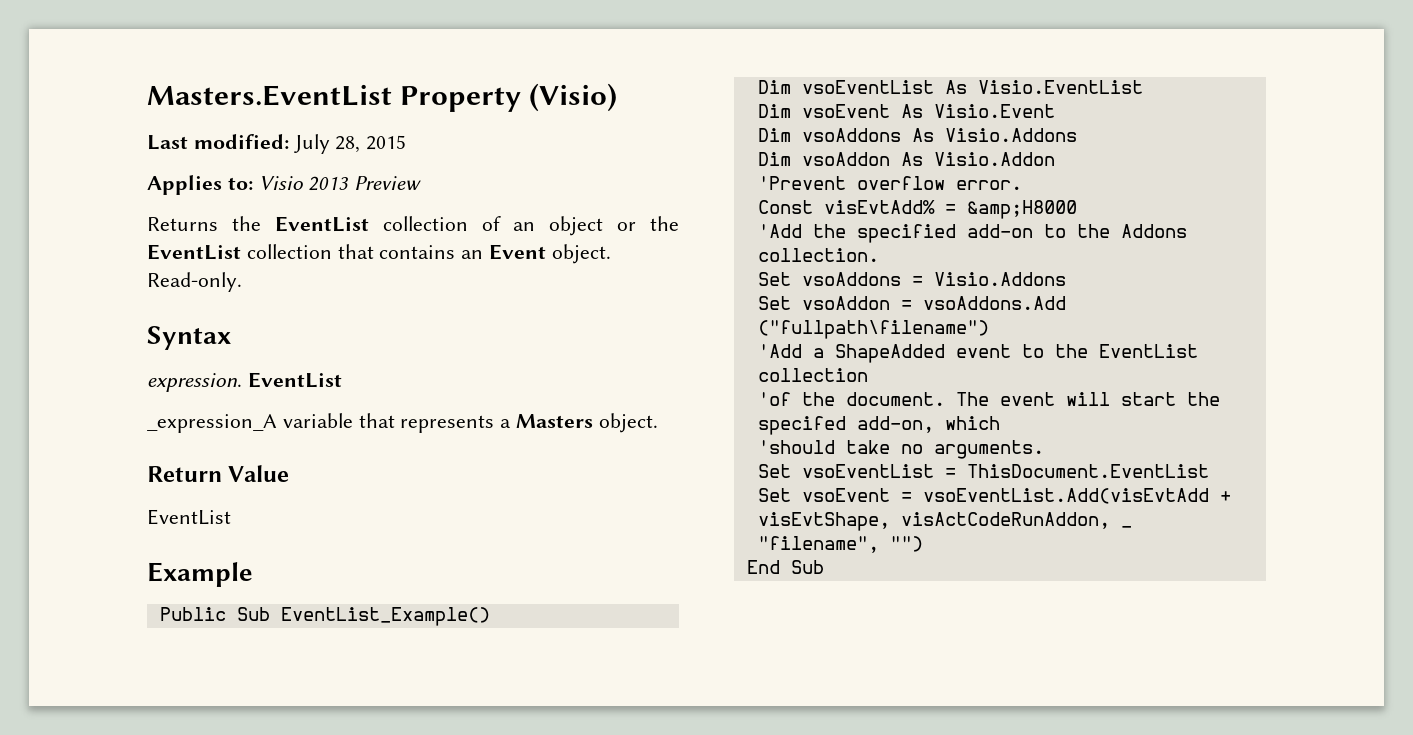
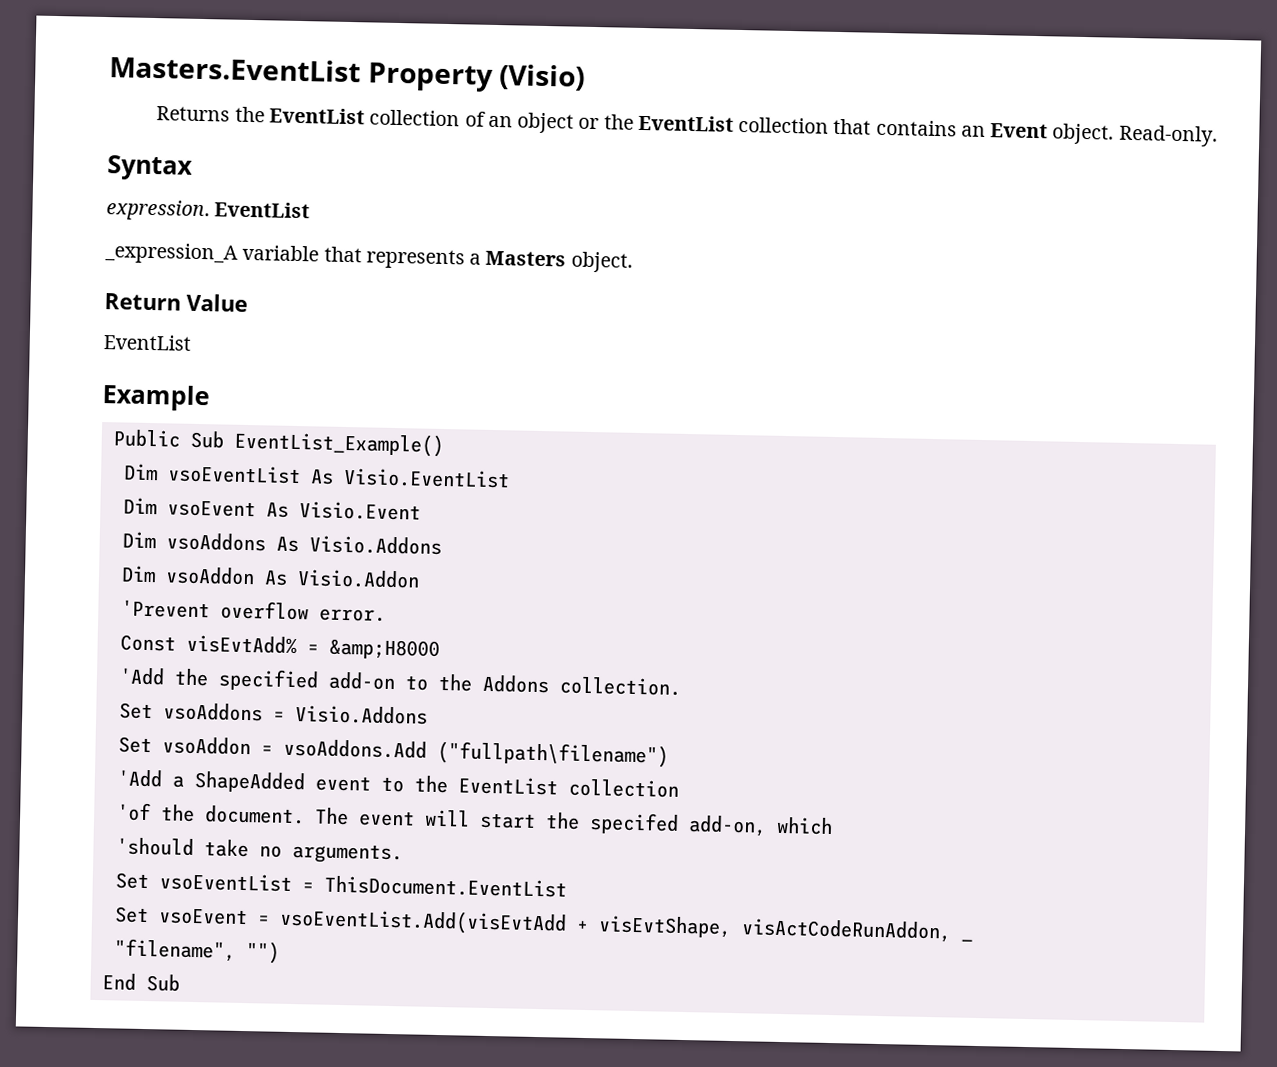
[147,134,407,154] [147,175,422,195] // Last modified: July 28, 2015 // Applies to: Visio 2013 Preview -> (586, 77) none

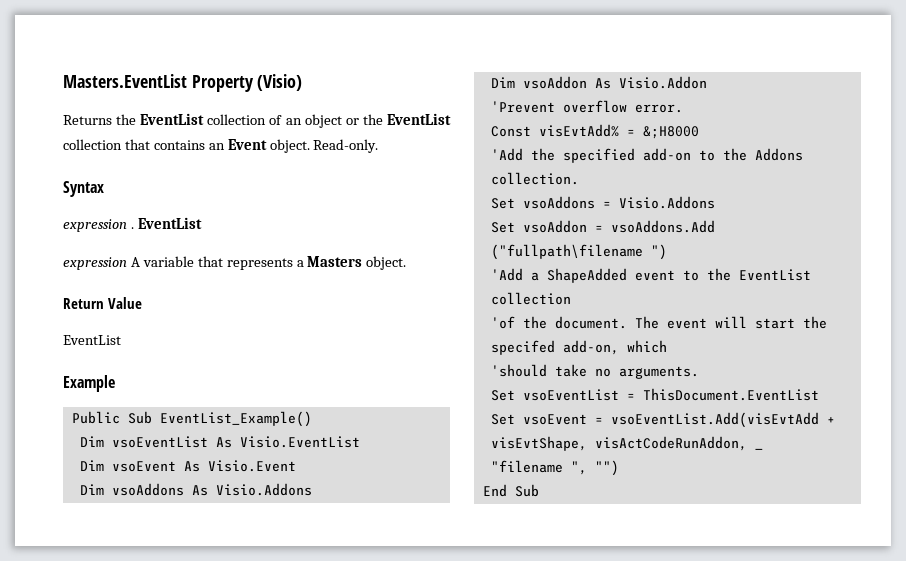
[106,199,311,222] [104,242,238,265] expression. EventList // _expression_A -> [63,217,202,232] [63,257,140,270] expression . EventList // expression A
[328,638,440,660] &amp;H8000 -> [642,126,699,139] &;H8000
[436,740,669,768] ("fullpath\filename") -> [490,244,667,260] ("fullpath\filename ")
[113,938,236,962] "filename", -> [490,460,587,475] "filename ",

